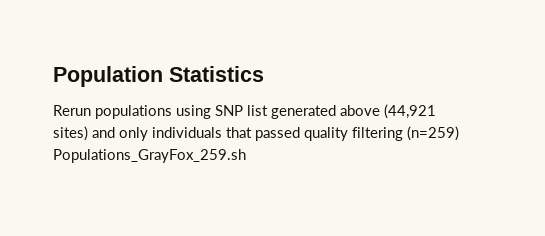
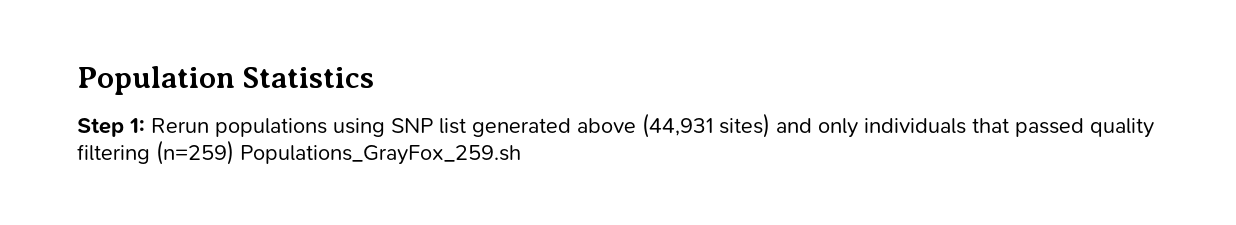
(264, 74) none -> [77,118,145,137] Step 1:
[384,104,436,119] (44,921 -> [642,113,713,138] (44,931

